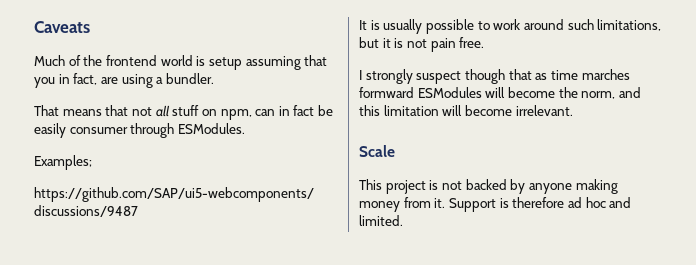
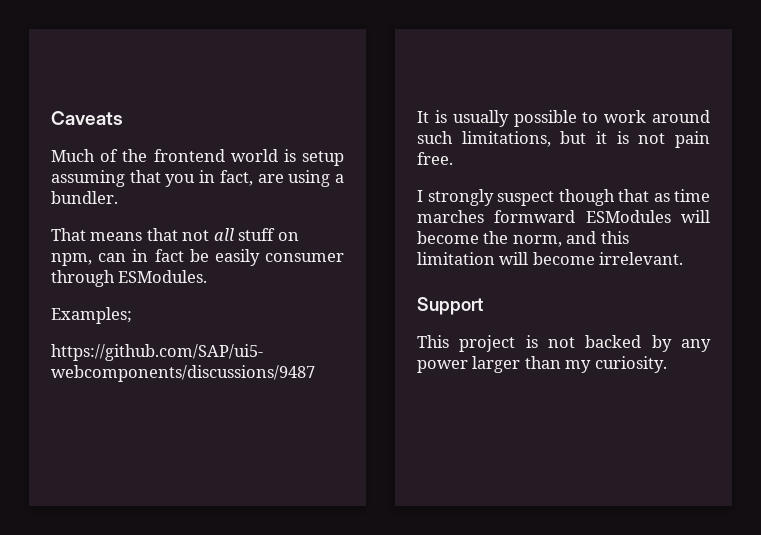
[359,145,395,157] Scale -> [417,297,483,315] Support
[528,179,618,194] [359,197,632,212] [359,215,403,226] anyone making money from it. Support is therefore ad hoc and limited. -> [681,339,711,352] [417,356,667,373] any power larger than my curiosity.

